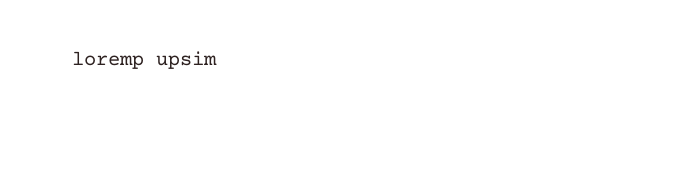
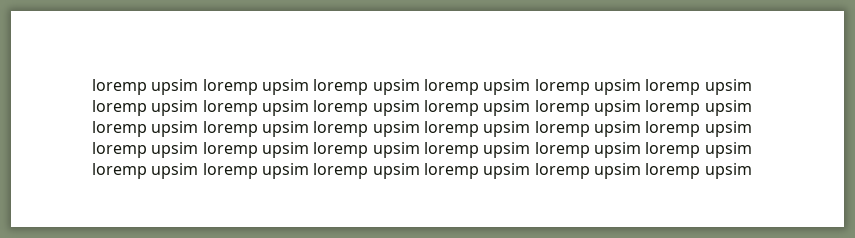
[72,51,217,69] loremp upsim -> [92,79,752,95] [92,100,752,116] [92,121,752,137] [92,142,752,158] [92,163,752,179] loremp upsim loremp upsim loremp upsim loremp upsim loremp upsim loremp upsim loremp upsim loremp upsim loremp upsim loremp upsim loremp upsim loremp upsim loremp upsim loremp upsim loremp upsim loremp upsim loremp upsim loremp upsim loremp upsim loremp upsim loremp upsim loremp upsim loremp upsim loremp upsim loremp upsim loremp upsim loremp upsim loremp upsim loremp upsim loremp upsim

